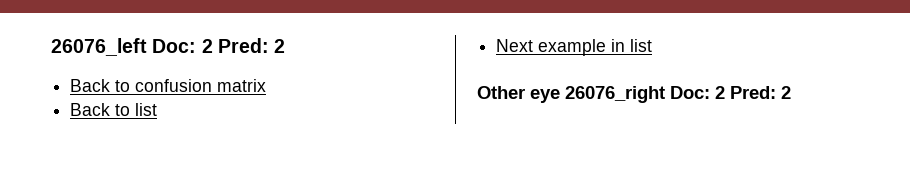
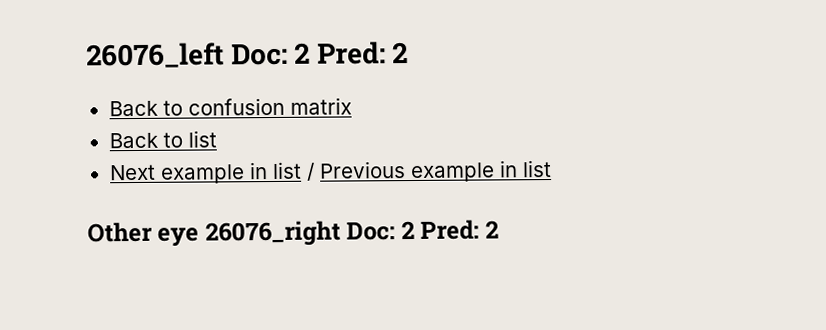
(653, 45) none -> [305,160,552,183] / Previous example in list

